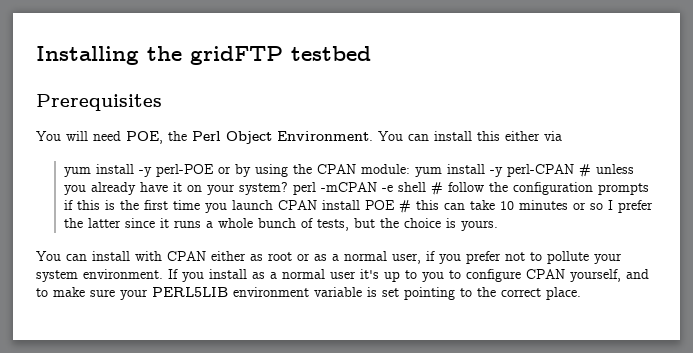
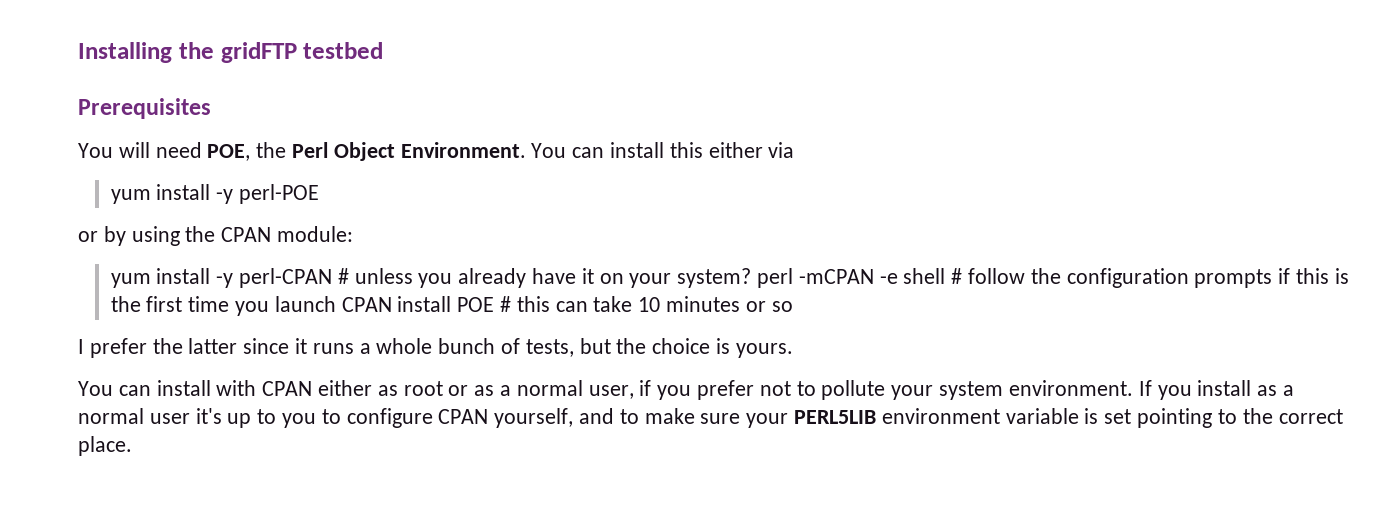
(214, 170) none -> (319, 194) //
(410, 169) none -> (354, 234) //
(603, 206) none -> (793, 306) //

